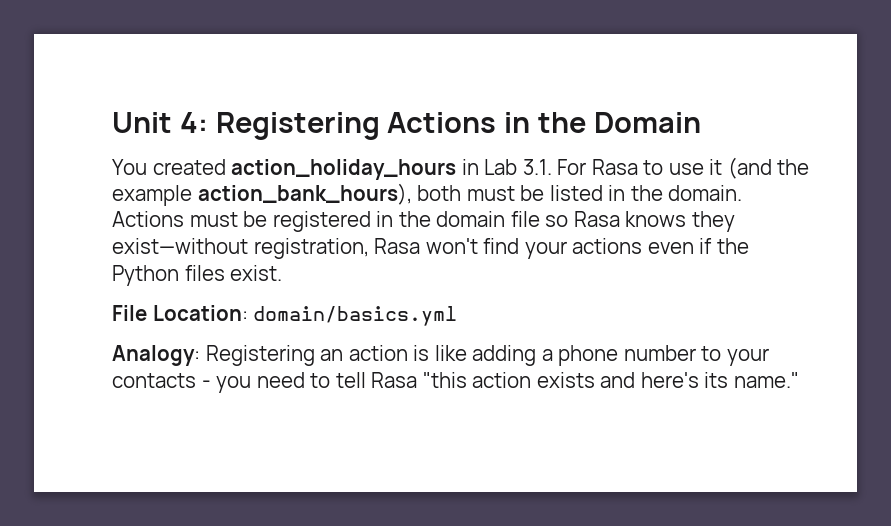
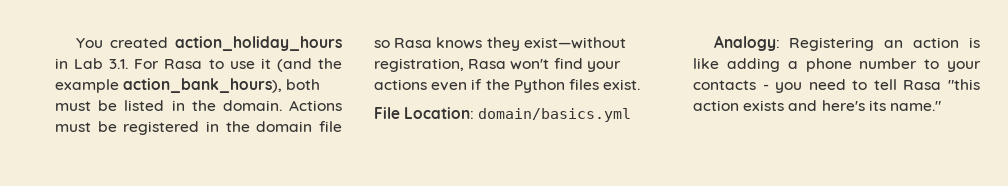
[112,112,701,140] Unit 4: Registering Actions in the Domain // -> (75, 43) none

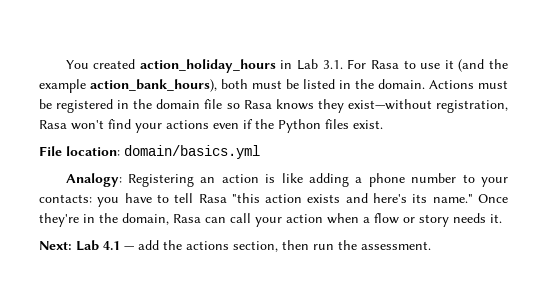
[404,107,475,119] Location: -> [66,146,120,156] location:
[693,79,846,93] contacts - you need -> [39,193,152,207] contacts: you have
(941, 106) none -> [478,194,509,203] [39,213,502,227] [39,240,431,252] Once they're in the domain, Rasa can call your action when a flow or story needs it. // Next: Lab 4.1 — add the actions section, then run the assessment.

